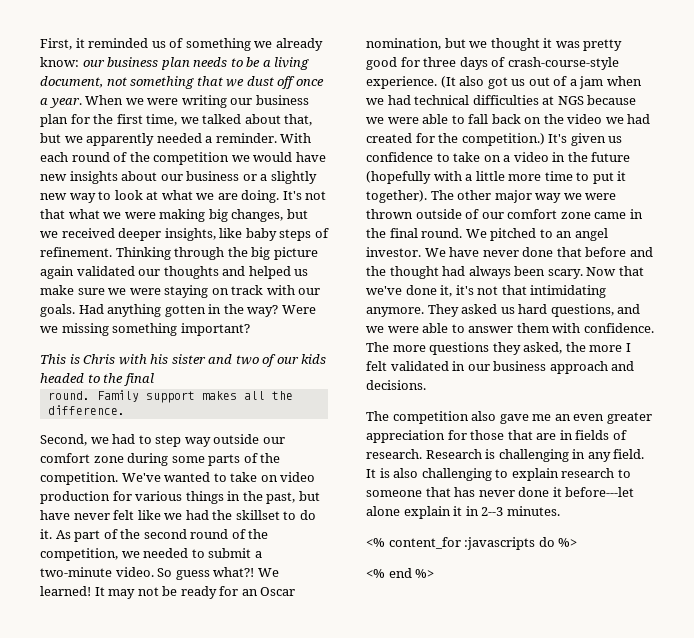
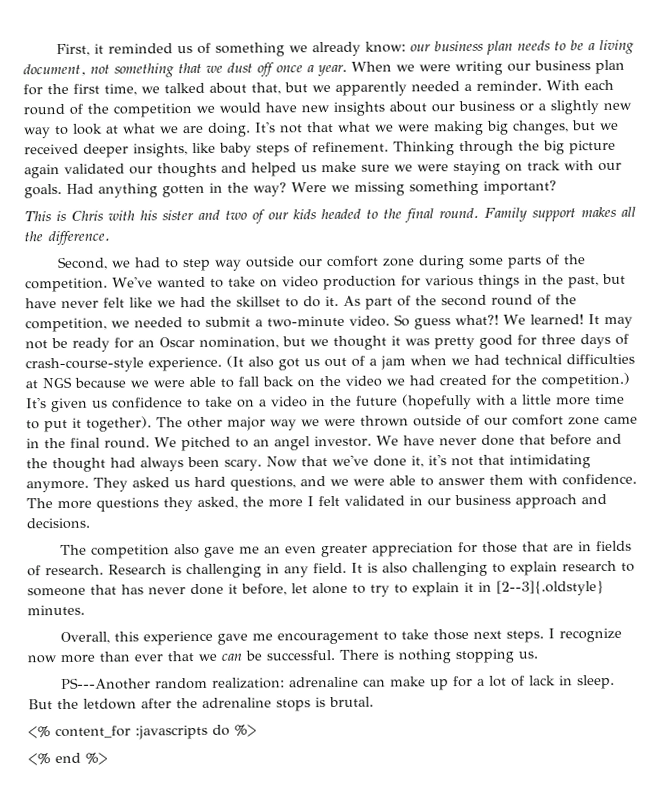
(154, 379) // -> (434, 215) none
[565,487,635,497] [366,506,400,516] before---let alone -> [241,582,408,597] before, let alone to try to
[481,507,504,516] 2--3 -> [496,580,604,596] [2--3]{.oldstyle}
(560, 511) none -> [60,627,623,646] [27,648,538,664] [61,674,616,691] [28,696,374,712] // Overall, this experience gave me encouragement to take those next steps. I recognize now more than ever that we can be successful. There is nothing stopping us. // PS---Another random realization: adrenaline can make up for a lot of lack in sleep. But the letdown after the adrenaline stops is brutal.

